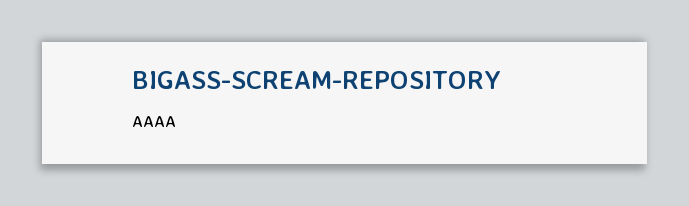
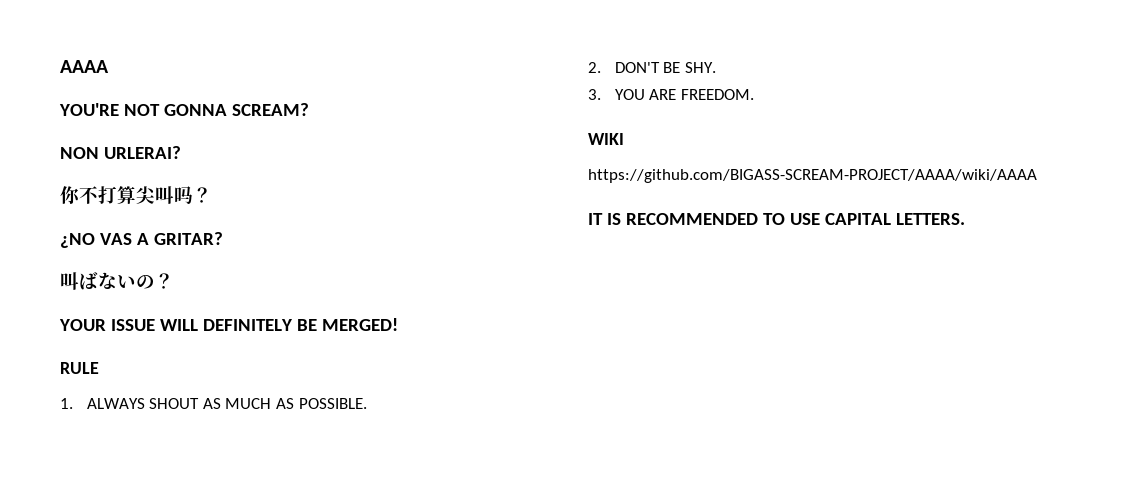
[132,71,501,89] [132,116,176,127] BIGASS-SCREAM-REPOSITORY // AAAA -> [60,60,109,73] [59,103,309,116] [60,146,181,159] [60,186,212,204] [60,232,223,248] [60,272,174,290] [59,318,398,331] [60,362,99,374] [60,398,367,409] [588,62,716,73] [588,89,754,100] [588,133,624,145] [588,169,1037,183] [588,213,965,225] AAAA // YOU'RE NOT GONNA SCREAM? // NON URLERAI? // 你不打算尖叫吗？ // ¿NO VAS A GRITAR? // 叫ばないの？ // YOUR ISSUE WILL DEFINITELY BE MERGED! // RULE // 1. ALWAYS SHOUT AS MUCH AS POSSIBLE. // 2. DON'T BE SHY. // 3. YOU ARE FREEDOM. // WIKI // https://github.com/BIGASS-SCREAM-PROJECT/AAAA/wiki/AAAA // IT IS RECOMMENDED TO USE CAPITAL LETTERS.

